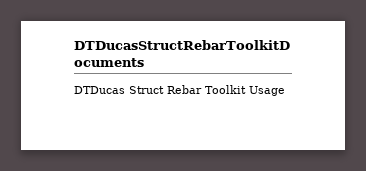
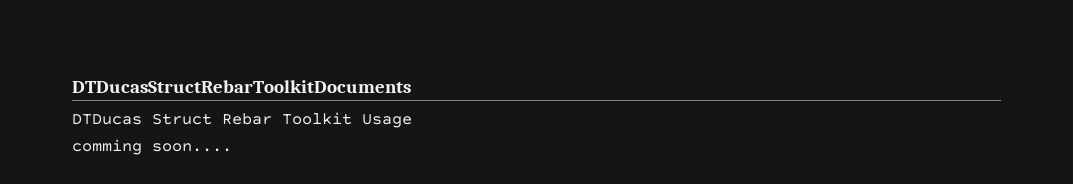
(285, 91) none -> [72,139,232,155] // comming soon....

